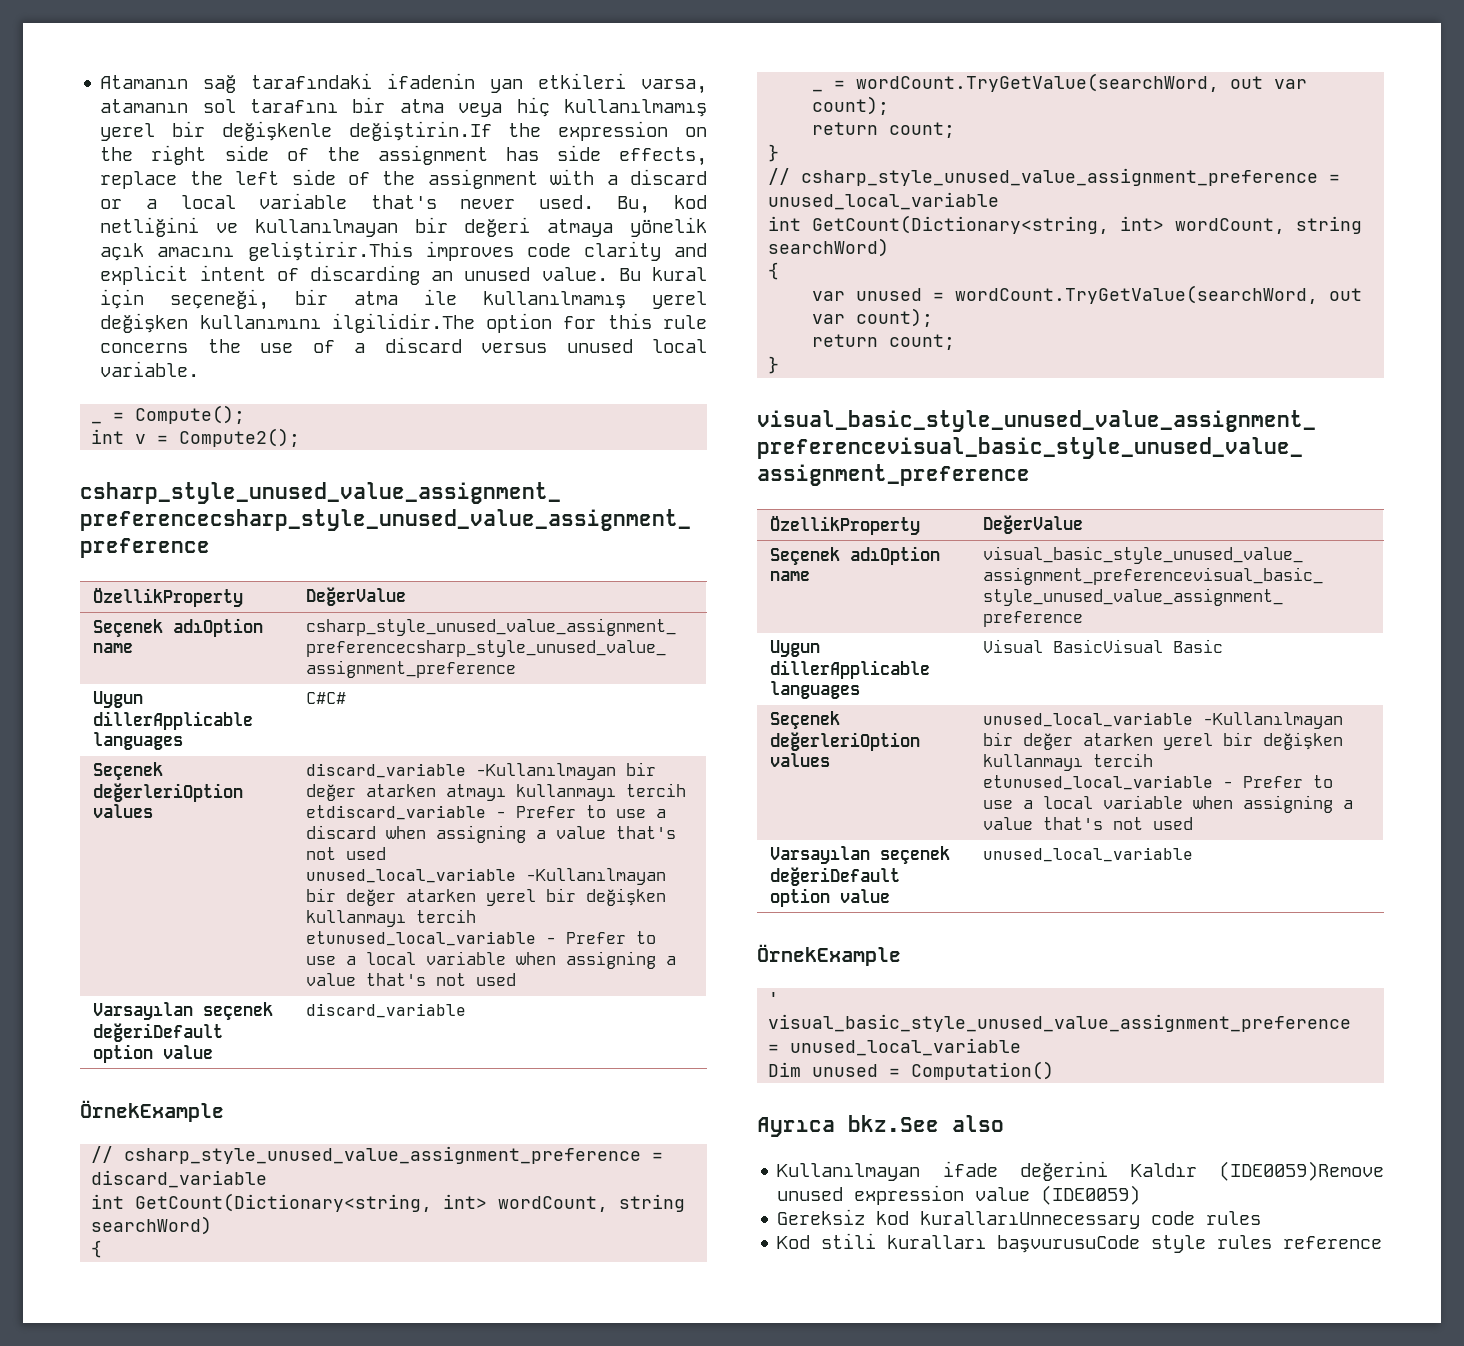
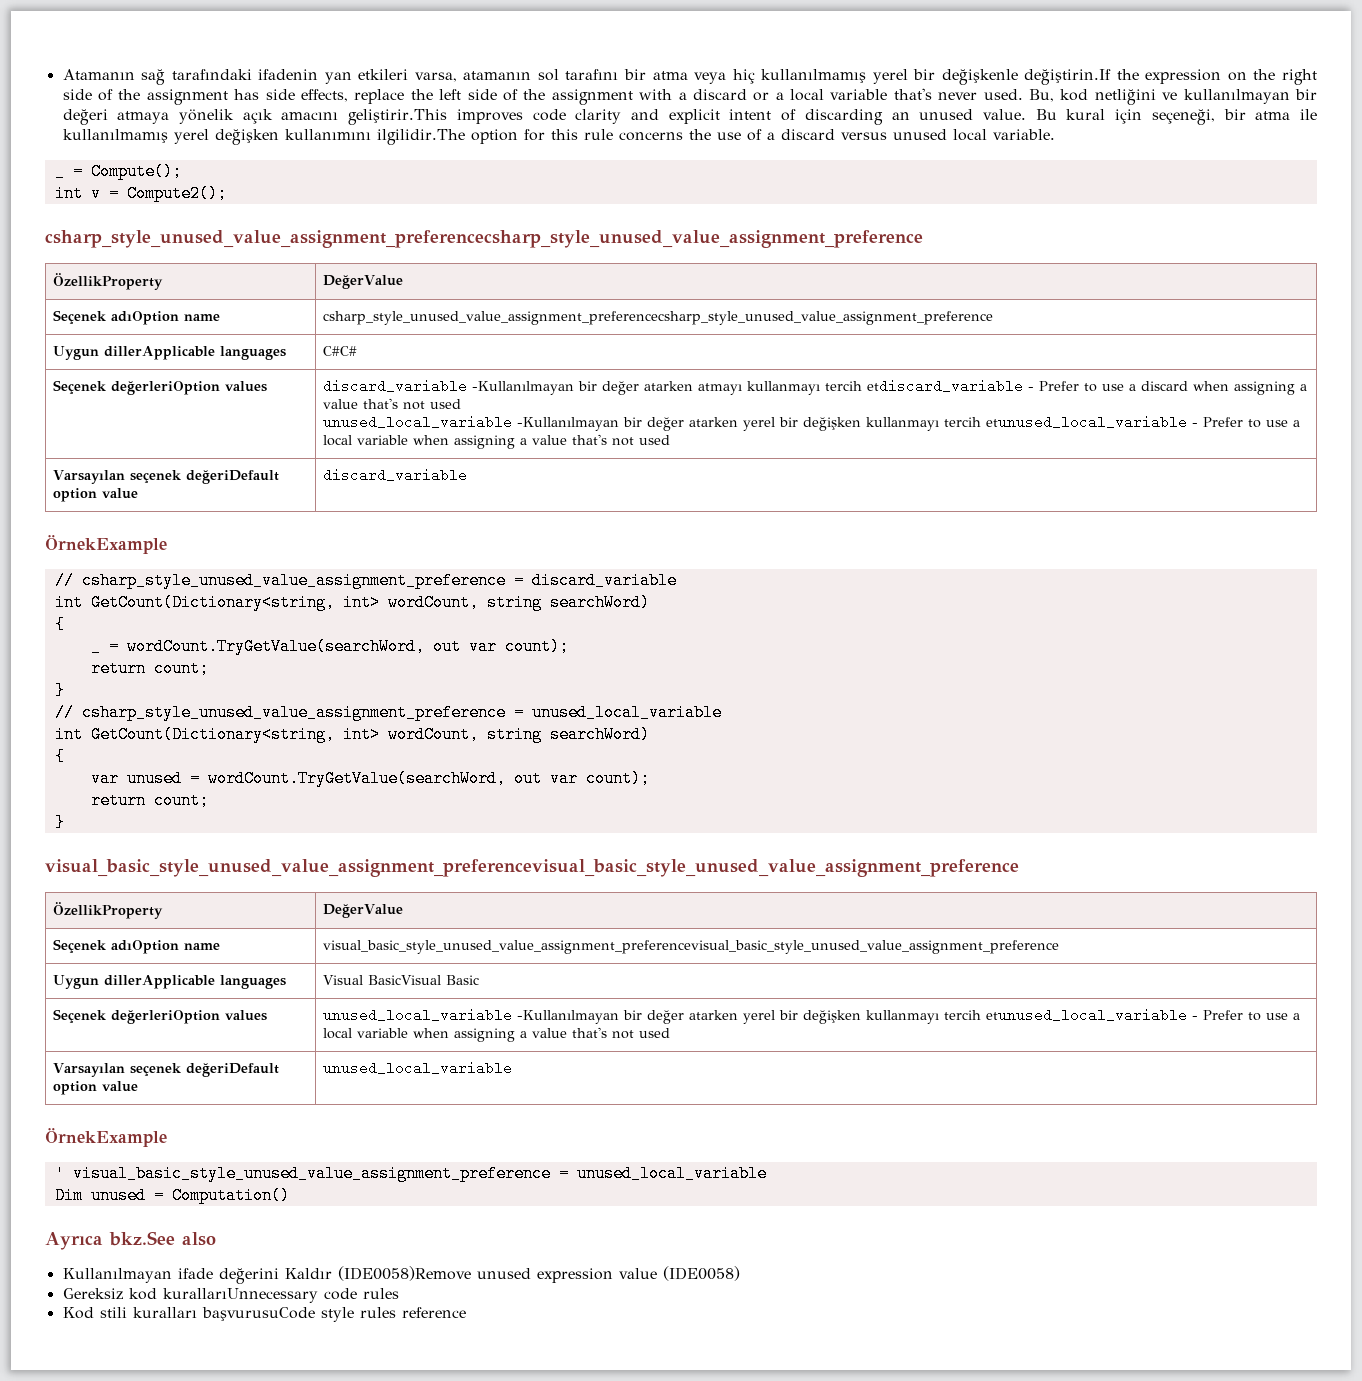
[1219,1161,1384,1181] (IDE0059)Remove -> [337,1266,471,1281] (IDE0058)Remove
[1041,1185,1141,1205] (IDE0059) -> [662,1266,740,1281] (IDE0058)

